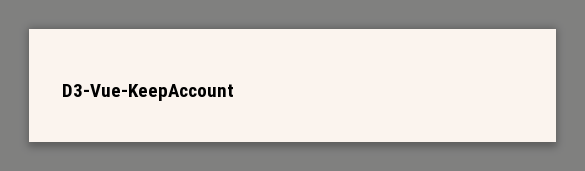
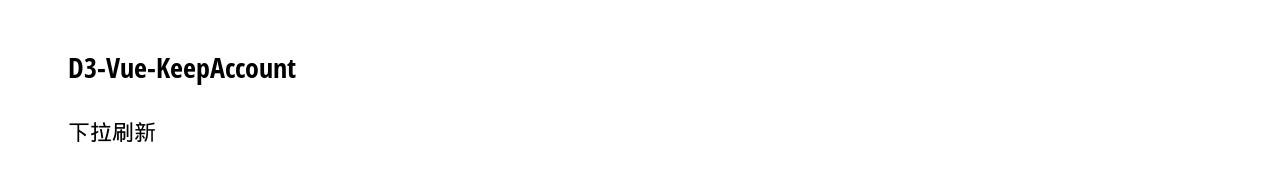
(234, 92) none -> [68,122,156,142] // 下拉刷新

